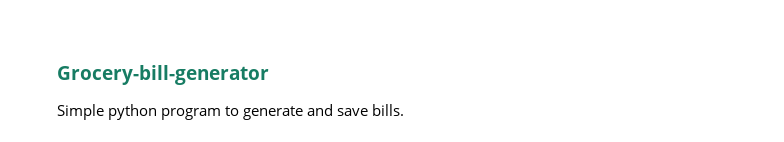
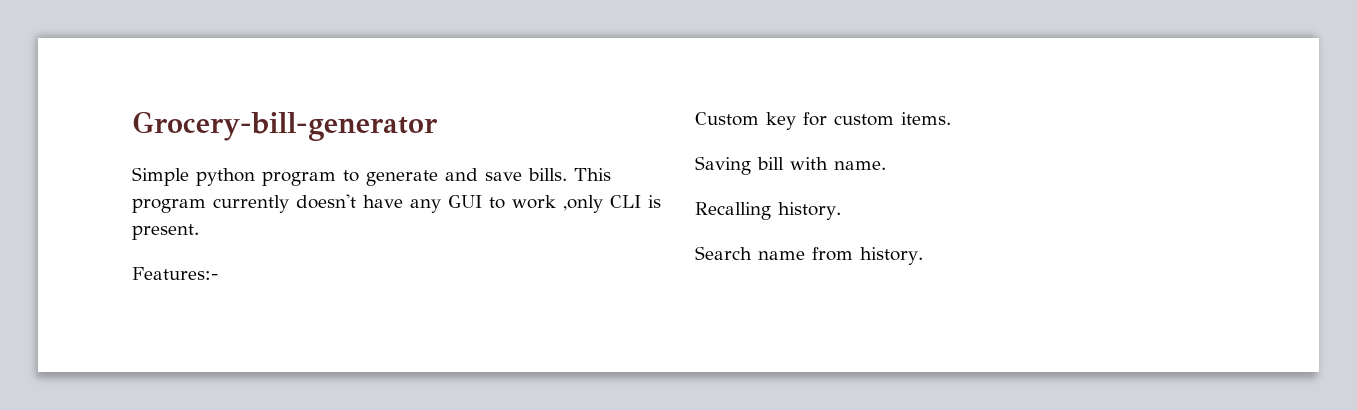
(405, 110) none -> [574,168,611,181] [132,194,661,213] [132,224,199,240] [132,267,218,280] [695,112,951,130] [695,156,886,175] [695,202,841,220] [695,246,923,265] This program currently doesn't have any GUI to work ,only CLI is present. // Features:- // Custom key for custom items. // Saving bill with name. // Recalling history. // Search name from history.

